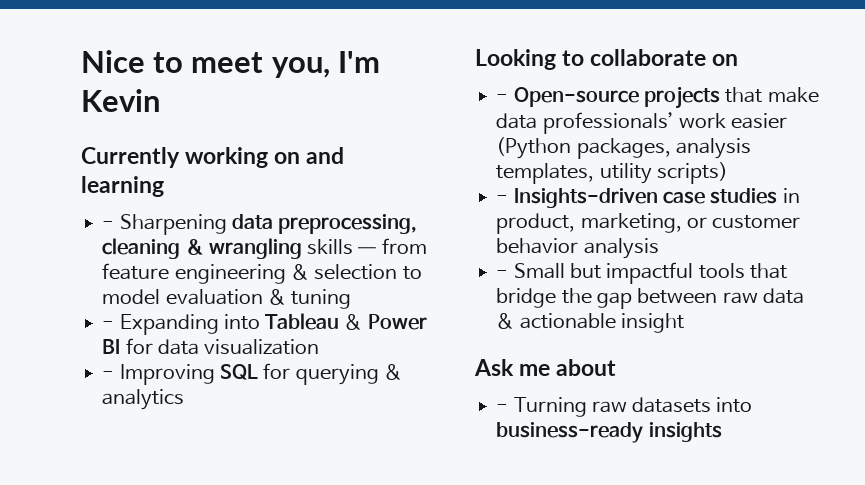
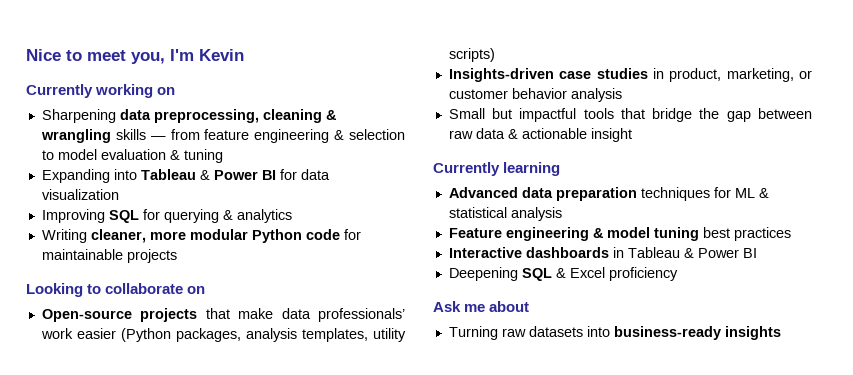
[306,147,345,164] [81,176,164,197] [102,221,115,229] and learning // - -> (176, 91) //
[102,321,115,329] - -> (223, 156) none
[102,371,115,379] - -> (119, 194) none
(185, 399) none -> [41,229,361,243] [41,249,177,263] // Writing cleaner, more modular Python code for maintainable projects
[496,94,509,102] - -> (206, 290) none
[496,195,509,203] - -> (495, 55) none
[496,270,509,278] - -> (622, 95) none
(684, 323) none -> [433,162,561,176] [448,187,769,201] [448,207,562,221] [448,227,791,241] [448,247,757,258] [448,267,678,281] // Currently learning // Advanced data preparation techniques for ML & statistical analysis // Feature engineering & model tuning best practices // Interactive dashboards in Tableau & Power BI // Deepening SQL & Excel proficiency
[496,404,509,412] - -> (530, 306) none

